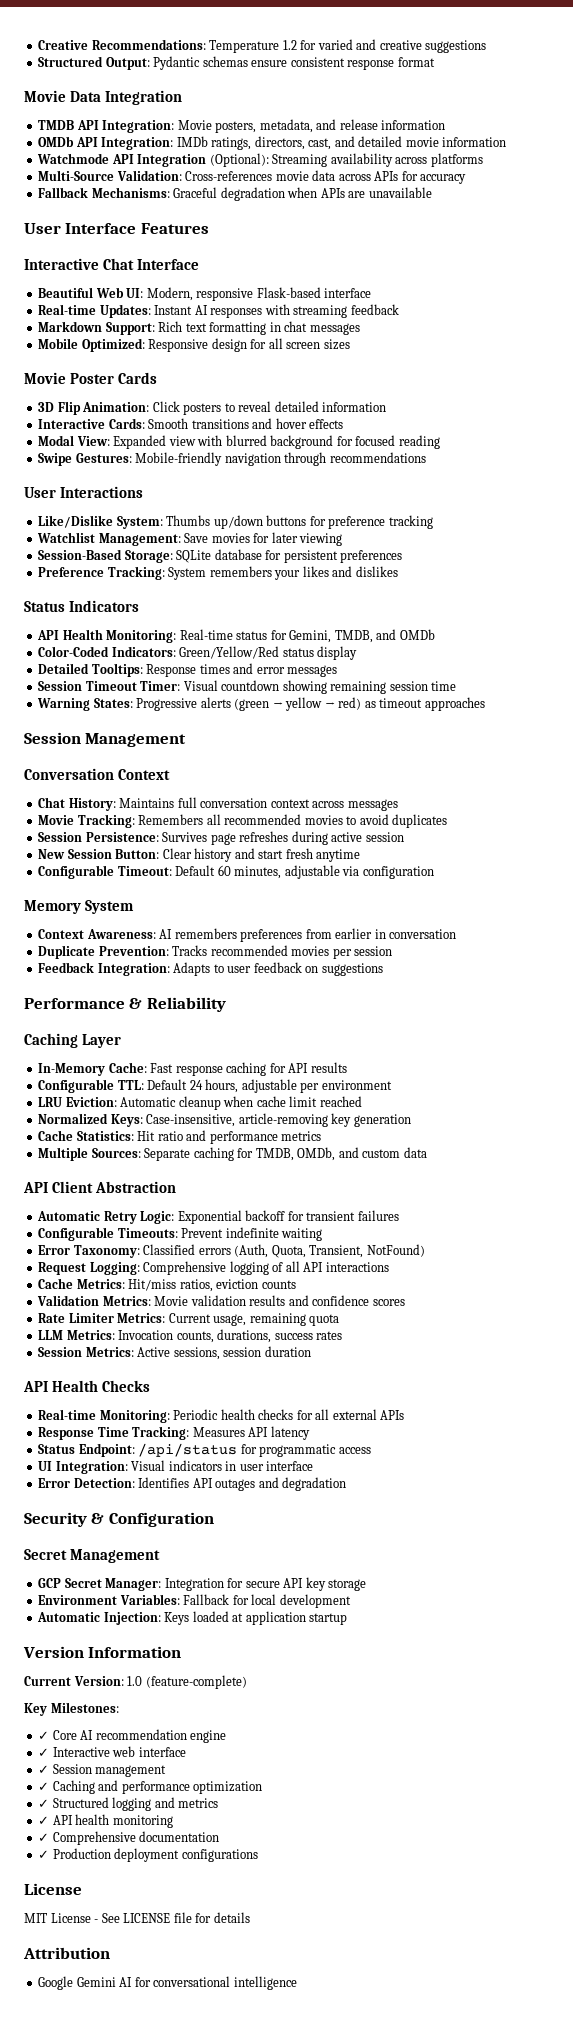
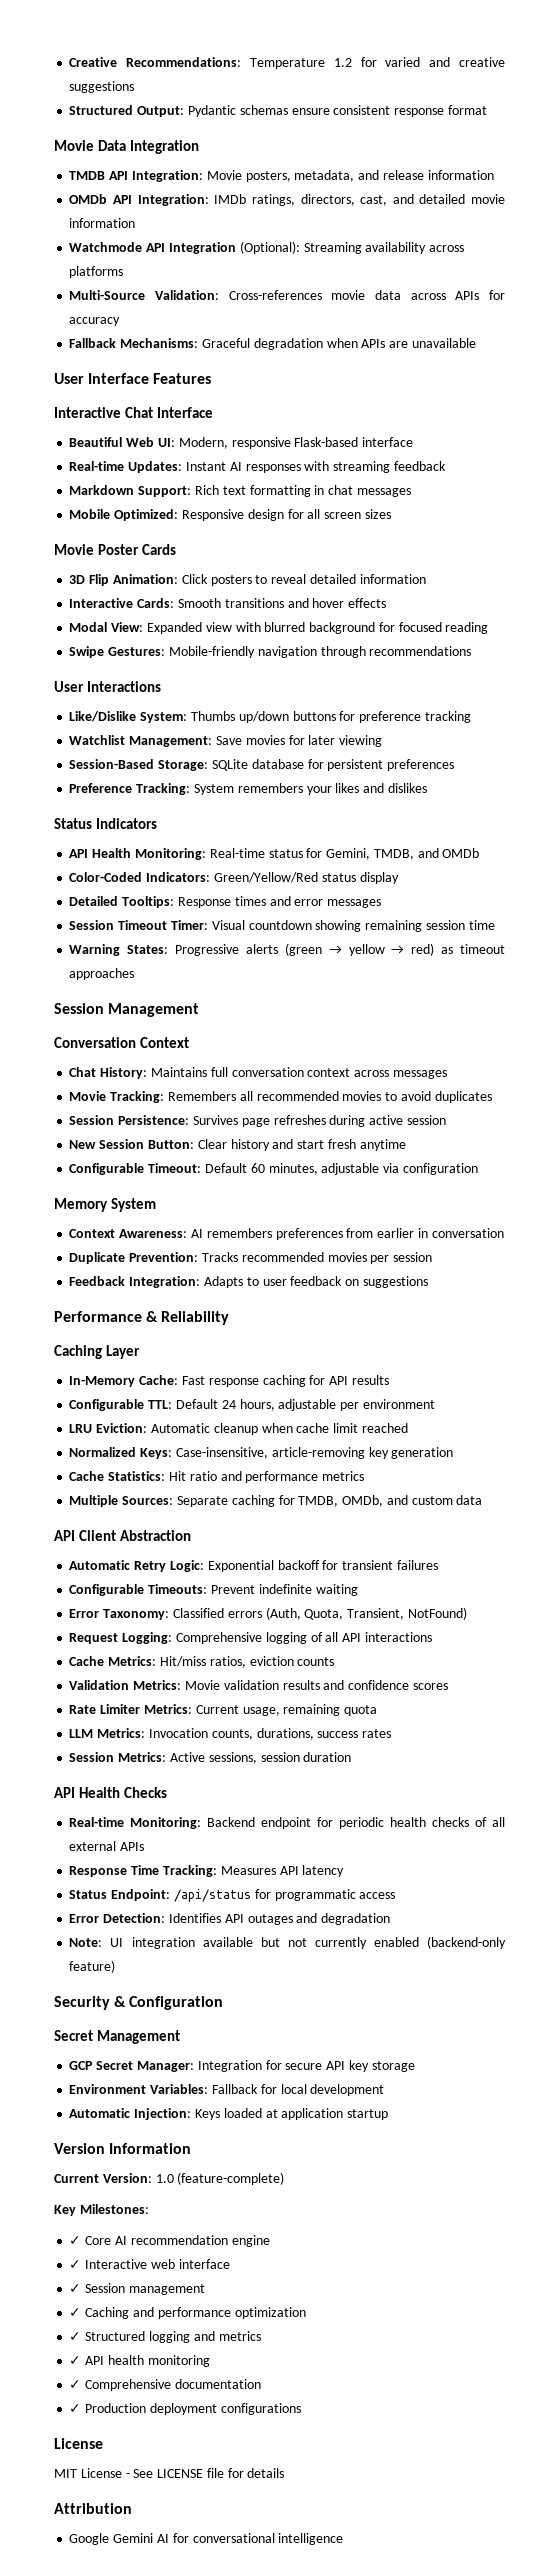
[173,1409,219,1420] Periodic -> [207,1817,385,1829] Backend endpoint for periodic
[296,1410,313,1420] for -> [475,1817,488,1827] of
[38,1460,314,1474] // UI Integration: Visual indicators in user interface -> (396, 1895) none
(347, 1484) none -> [69,1936,506,1949] [69,1960,116,1973] // Note: UI integration available but not currently enabled (backend-only feature)

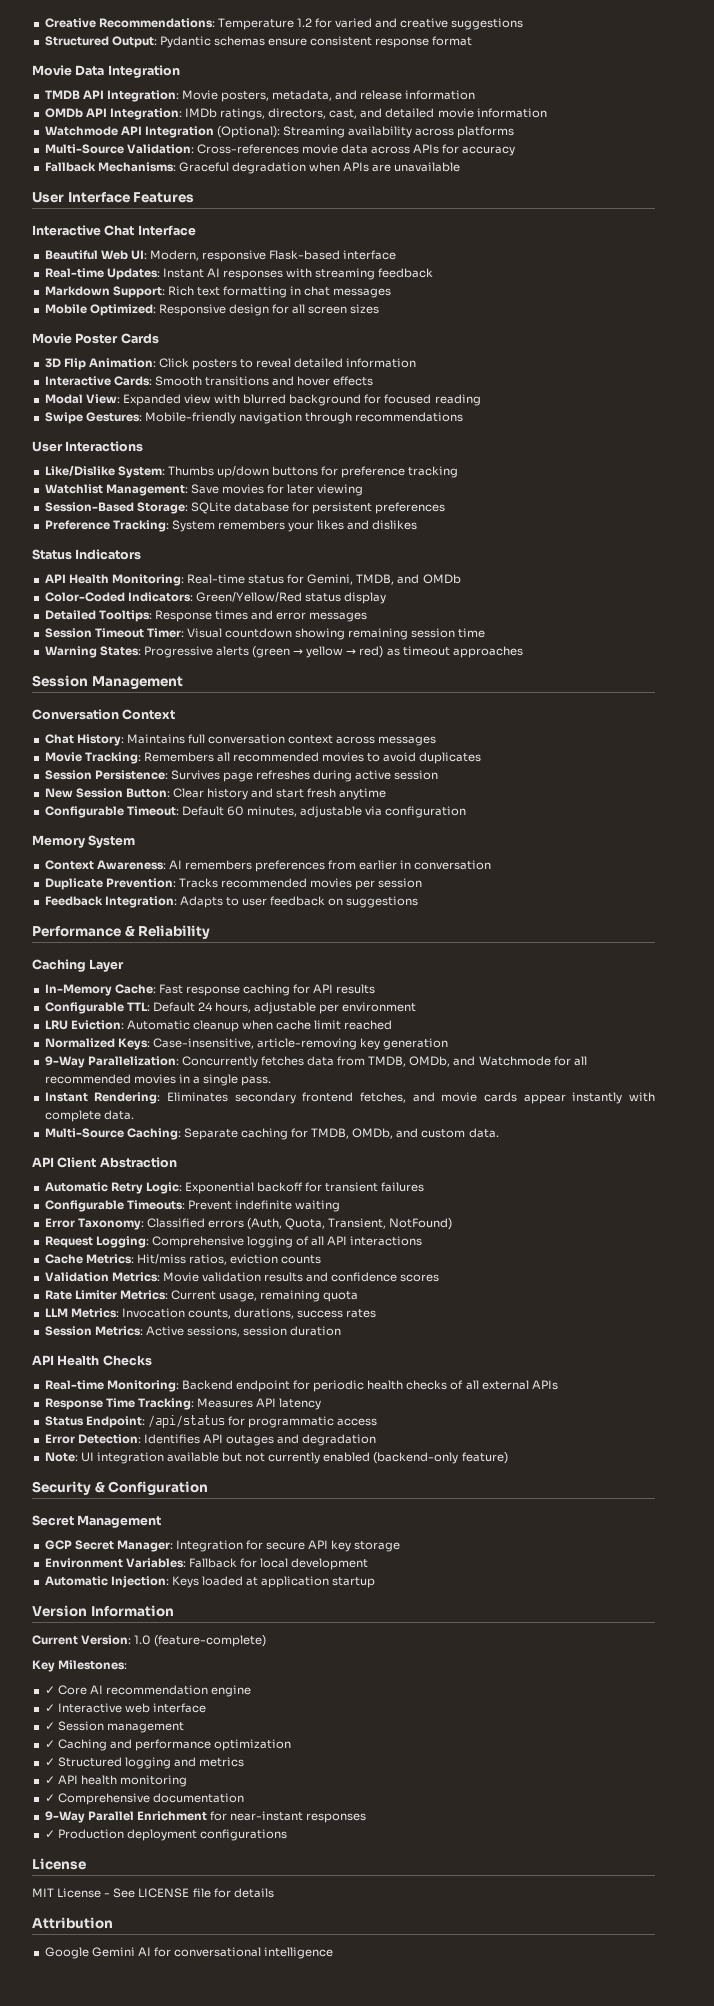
[69,1471,365,1483] [69,1495,174,1507] Cache Statistics: Hit ratio and performance metrics // Multiple Sources: -> [44,1056,587,1068] [44,1074,272,1086] [44,1092,655,1104] [44,1110,134,1122] [44,1128,181,1140] 9-Way Parallelization: Concurrently fetches data from TMDB, OMDb, and Watchmode for all recommended movies in a single pass. // Instant Rendering: Eliminates secondary frontend fetches, and movie cards appear instantly with complete data. // Multi-Source Caching:
[456,1495,483,1505] data -> [468,1128,499,1138] data.
(261, 2384) none -> [44,1811,367,1823] // 9-Way Parallel Enrichment for near-instant responses

